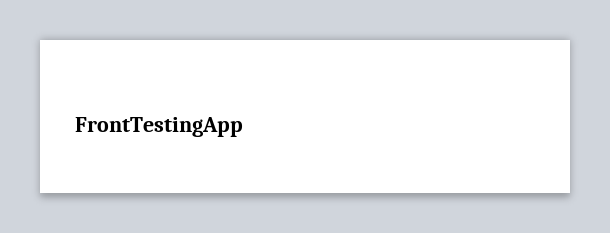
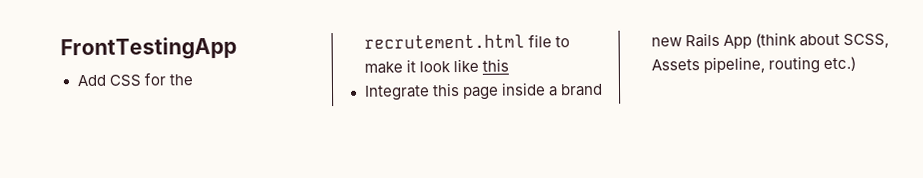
(243, 127) none -> [76,72,193,87] [363,34,570,49] [363,58,509,74] [363,82,603,101] [650,32,889,49] [650,56,856,74] // Add CSS for the recrutement.html file to make it look like this // Integrate this page inside a brand new Rails App (think about SCSS, Assets pipeline, routing etc.)

